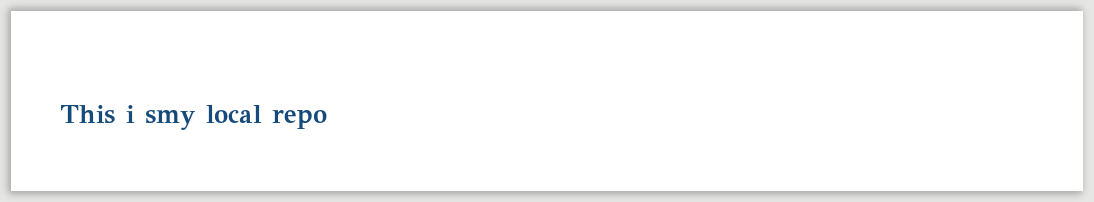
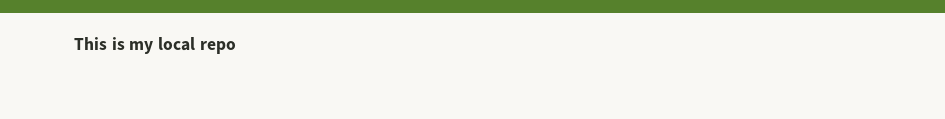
[126,105,196,130] i smy -> [111,37,154,54] is my

